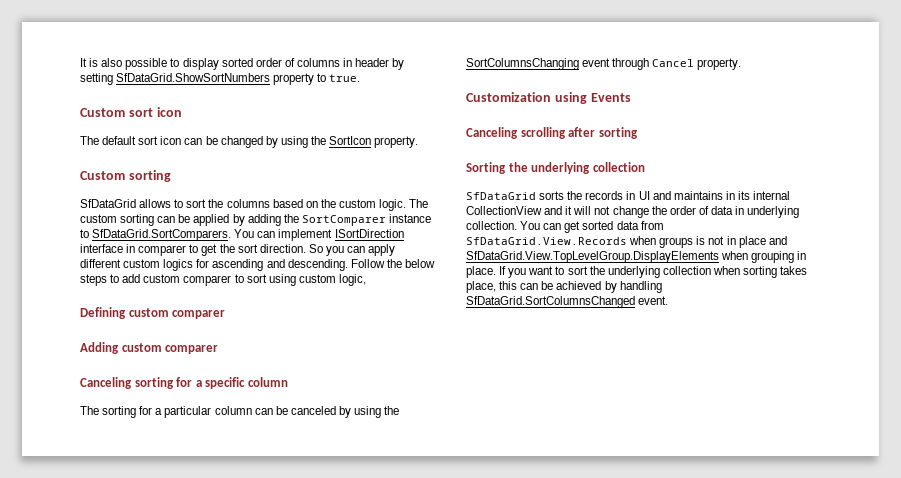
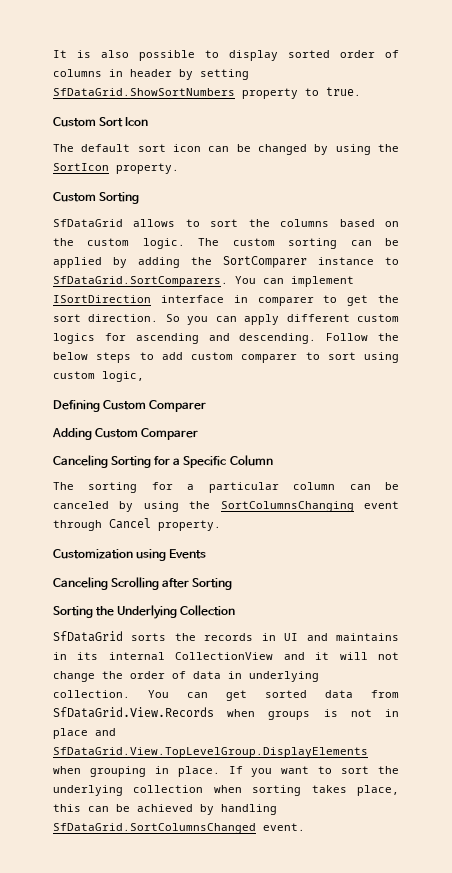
[128,107,182,117] sort icon -> [99,117,149,127] Sort Icon
[128,170,171,182] sorting -> [99,192,140,204] Sorting
[128,308,226,319] custom comparer -> [103,400,207,412] Custom Comparer
[121,343,219,354] [80,377,288,389] custom comparer // Canceling sorting for a specific column -> [95,428,199,440] [53,455,273,468] Custom Comparer // Canceling Sorting for a Specific Column
[520,127,638,139] scrolling after sorting -> [111,577,233,590] Scrolling after Sorting
[531,162,645,174] underlying collection -> [117,605,236,619] Underlying Collection

